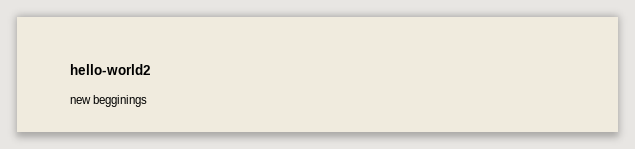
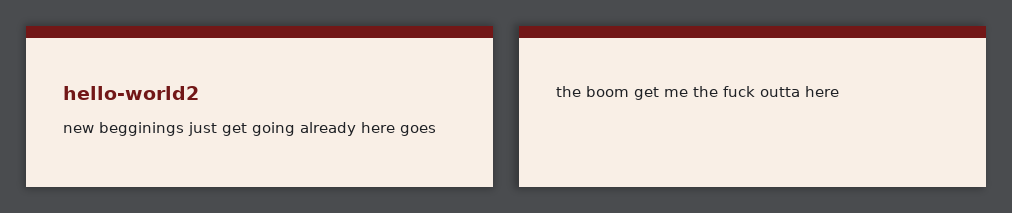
(148, 101) none -> [188,122,436,136] [556,86,839,100] just get going already here goes the boom get me the fuck outta here

